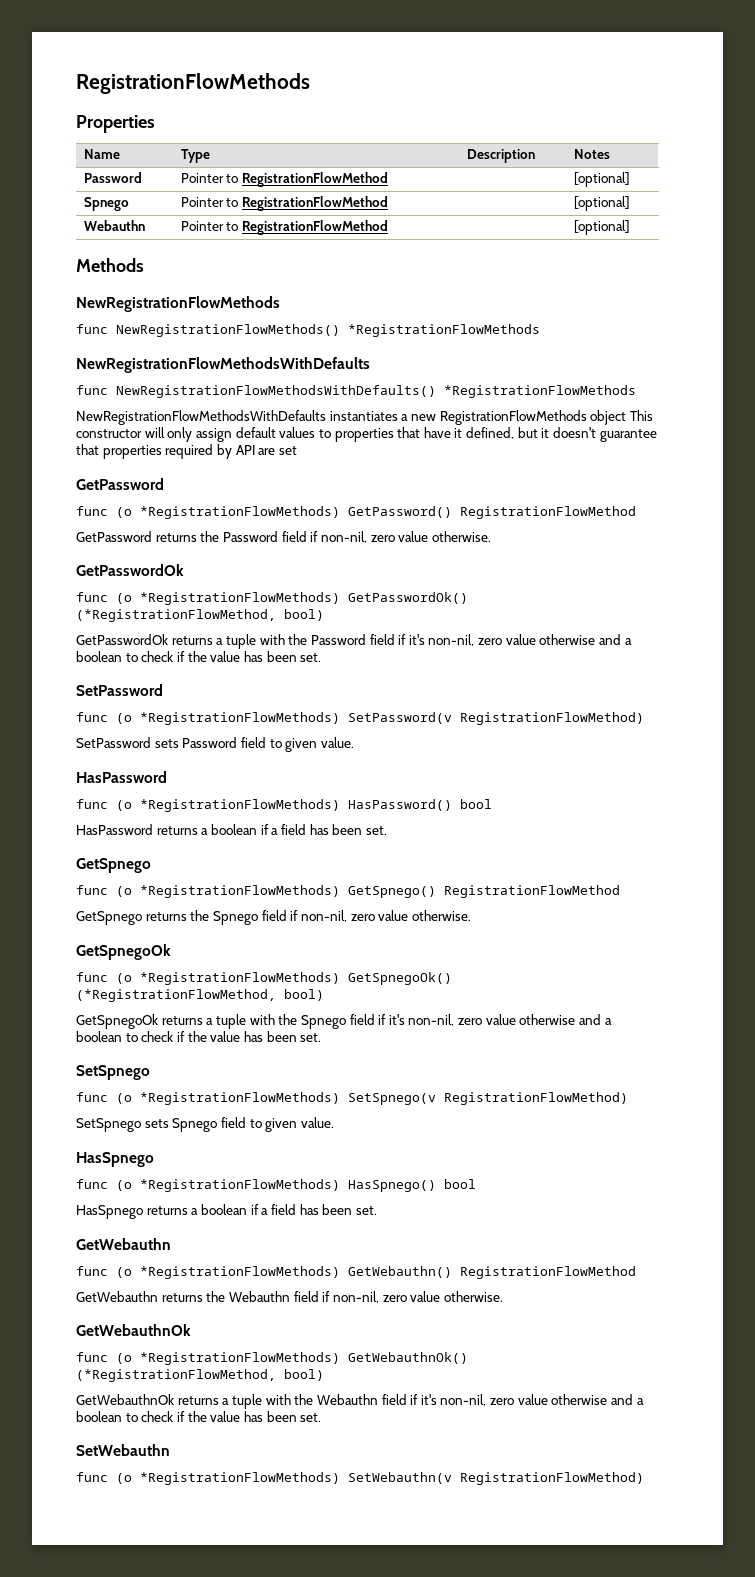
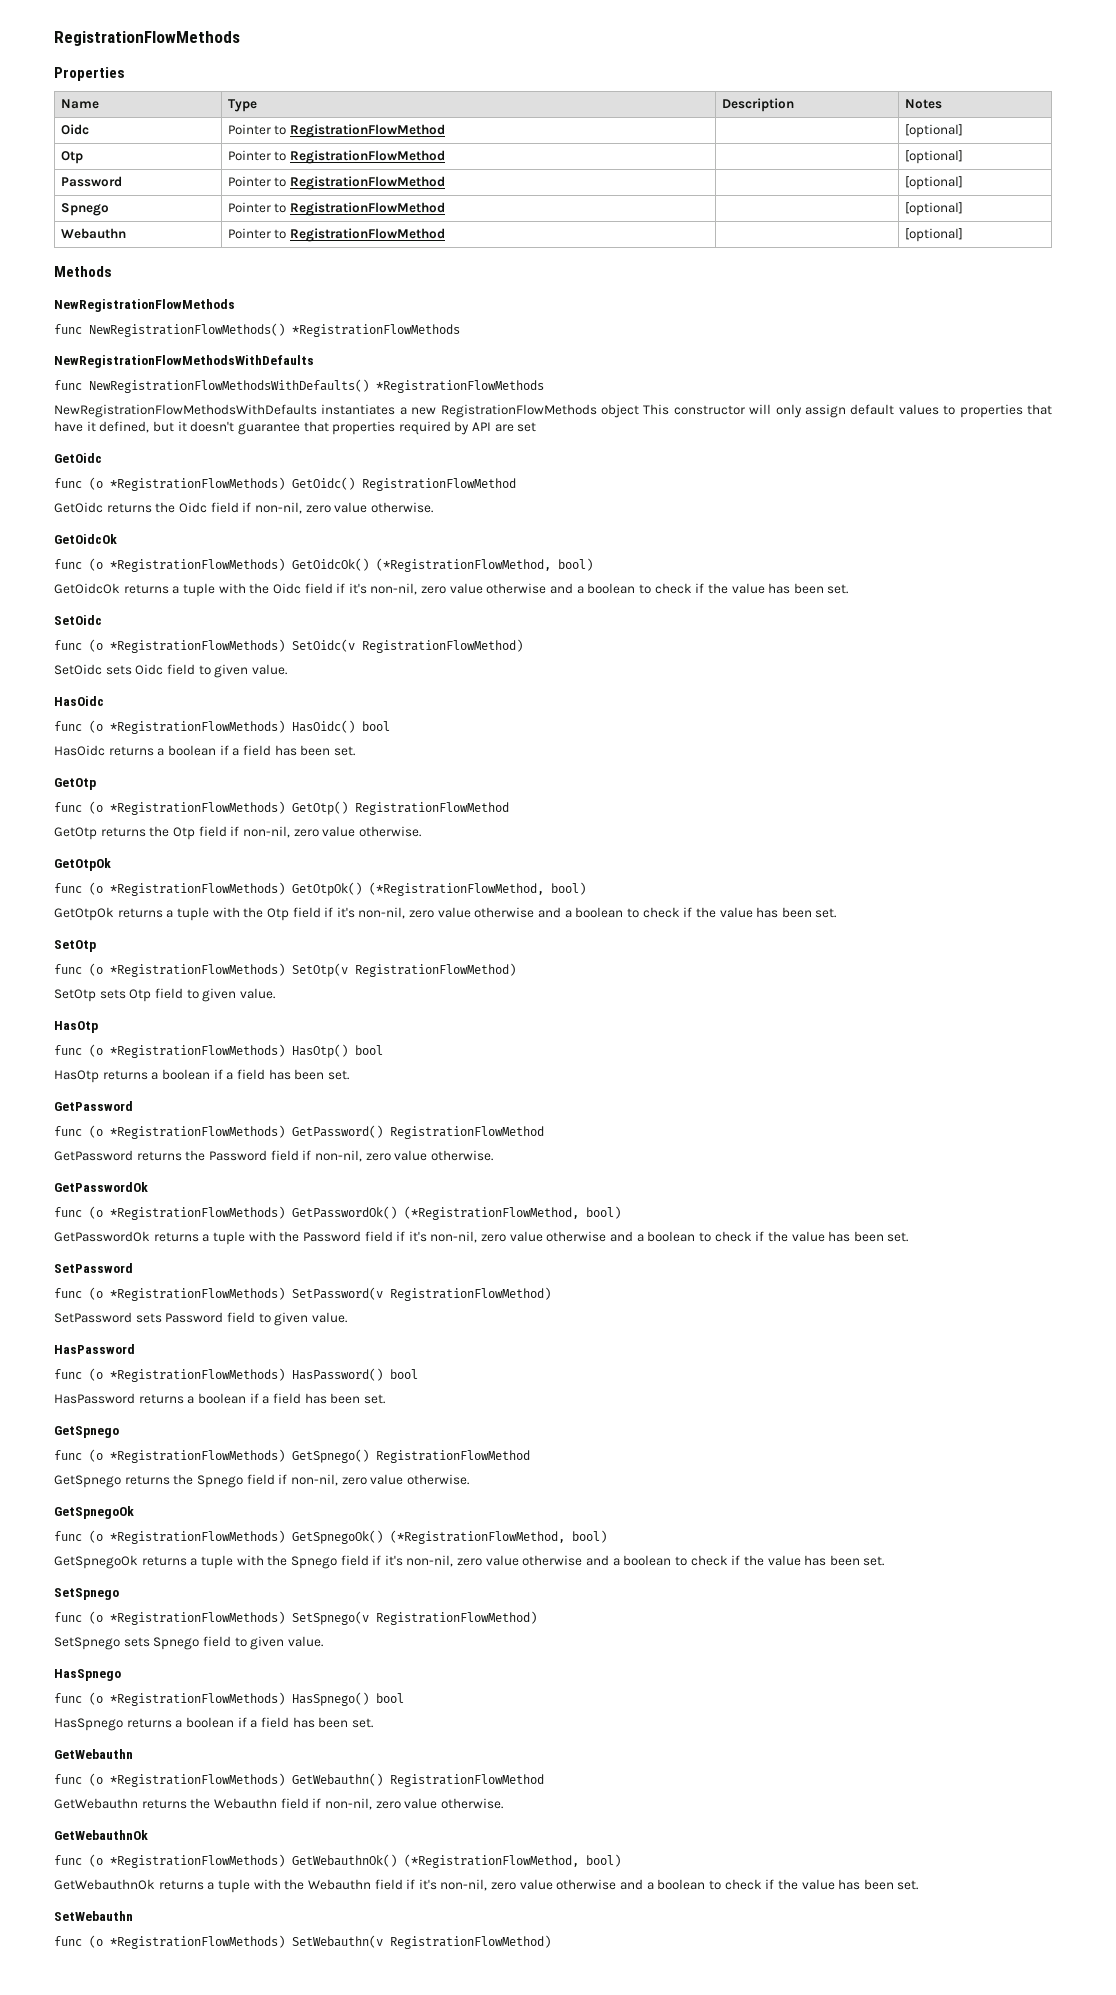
(610, 154) none -> [60,124,89,135] [227,124,445,138] [904,124,963,138] [60,151,83,164] [227,150,445,164] [904,150,963,164] // Oidc | Pointer to RegistrationFlowMethod | | [optional] // Otp | Pointer to RegistrationFlowMethod | | [optional]
(297, 450) none -> [54,453,102,463] [54,477,516,491] [54,502,433,514] [54,534,117,544] [54,558,593,572] [54,583,849,597] [54,615,102,625] [54,639,523,653] [54,664,287,678] [54,696,104,706] [54,720,390,734] [54,745,355,756] [54,778,96,790] [54,801,509,815] [54,826,421,840] [54,858,111,871] [54,882,586,896] [54,907,837,921] [54,940,96,952] [54,963,516,977] [54,988,275,1002] [54,1021,98,1033] [54,1044,383,1058] [54,1069,349,1083] // GetOidc // func (o *RegistrationFlowMethods) GetOidc() RegistrationFlowMethod // GetOidc returns the Oidc field if non-nil, zero value otherwise. // GetOidcOk // func (o *RegistrationFlowMethods) GetOidcOk() (*RegistrationFlowMethod, bool) // GetOidcOk returns a tuple with the Oidc field if it's non-nil, zero value otherwise and a boolean to check if the value has been set. // SetOidc // func (o *RegistrationFlowMethods) SetOidc(v RegistrationFlowMethod) // SetOidc sets Oidc field to given value. // HasOidc // func (o *RegistrationFlowMethods) HasOidc() bool // HasOidc returns a boolean if a field has been set. // GetOtp // func (o *RegistrationFlowMethods) GetOtp() RegistrationFlowMethod // GetOtp returns the Otp field if non-nil, zero value otherwise. // GetOtpOk // func (o *RegistrationFlowMethods) GetOtpOk() (*RegistrationFlowMethod, bool) // GetOtpOk returns a tuple with the Otp field if it's non-nil, zero value otherwise and a boolean to check if the value has been set. // SetOtp // func (o *RegistrationFlowMethods) SetOtp(v RegistrationFlowMethod) // SetOtp sets Otp field to given value. // HasOtp // func (o *RegistrationFlowMethods) HasOtp() bool // HasOtp returns a boolean if a field has been set.

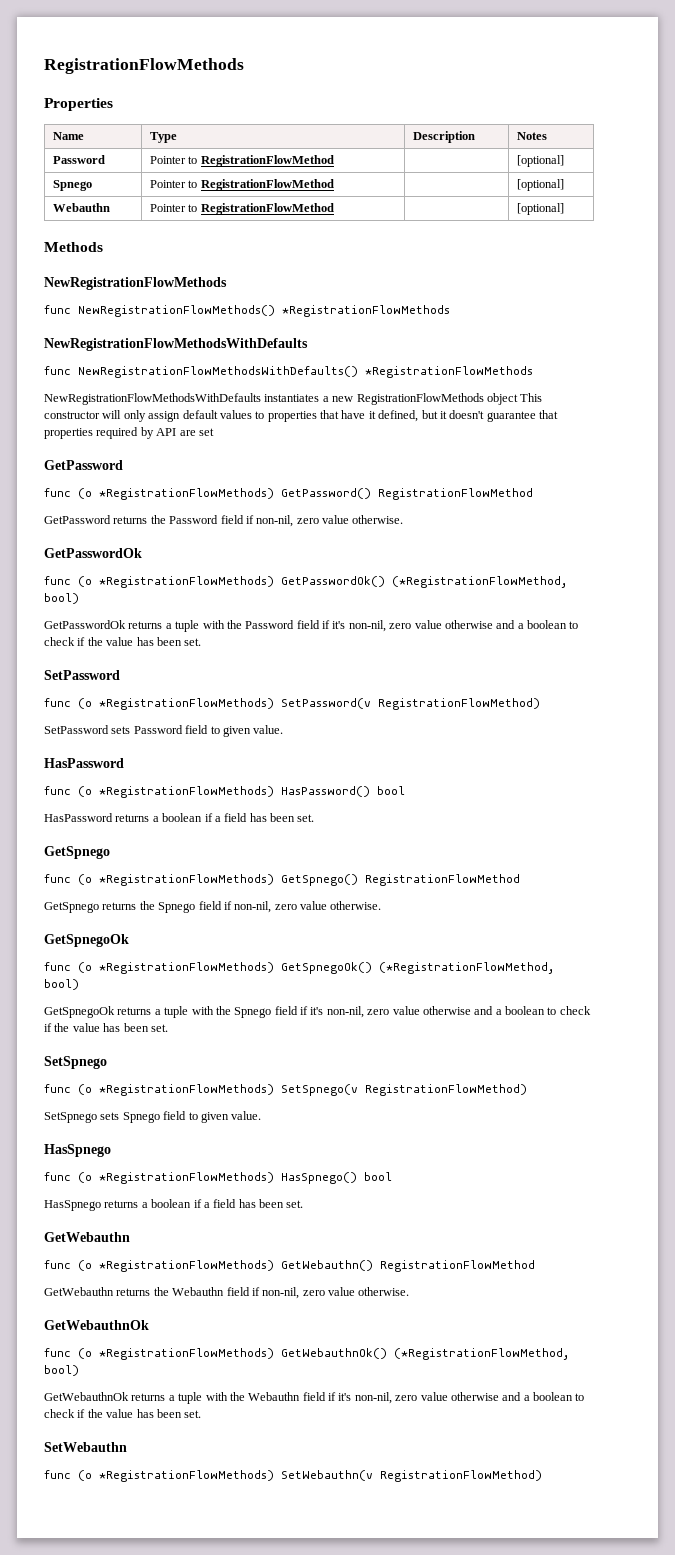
[60,124,89,135] [227,124,445,138] [904,124,963,138] [60,151,83,164] [227,150,445,164] [904,150,963,164] // Oidc | Pointer to RegistrationFlowMethod | | [optional] // Otp | Pointer to RegistrationFlowMethod | | [optional] -> (548, 136) none
[54,453,102,463] [54,477,516,491] [54,502,433,514] [54,534,117,544] [54,558,593,572] [54,583,849,597] [54,615,102,625] [54,639,523,653] [54,664,287,678] [54,696,104,706] [54,720,390,734] [54,745,355,756] [54,778,96,790] [54,801,509,815] [54,826,421,840] [54,858,111,871] [54,882,586,896] [54,907,837,921] [54,940,96,952] [54,963,516,977] [54,988,275,1002] [54,1021,98,1033] [54,1044,383,1058] [54,1069,349,1083] // GetOidc // func (o *RegistrationFlowMethods) GetOidc() RegistrationFlowMethod // GetOidc returns the Oidc field if non-nil, zero value otherwise. // GetOidcOk // func (o *RegistrationFlowMethods) GetOidcOk() (*RegistrationFlowMethod, bool) // GetOidcOk returns a tuple with the Oidc field if it's non-nil, zero value otherwise and a boolean to check if the value has been set. // SetOidc // func (o *RegistrationFlowMethods) SetOidc(v RegistrationFlowMethod) // SetOidc sets Oidc field to given value. // HasOidc // func (o *RegistrationFlowMethods) HasOidc() bool // HasOidc returns a boolean if a field has been set. // GetOtp // func (o *RegistrationFlowMethods) GetOtp() RegistrationFlowMethod // GetOtp returns the Otp field if non-nil, zero value otherwise. // GetOtpOk // func (o *RegistrationFlowMethods) GetOtpOk() (*RegistrationFlowMethod, bool) // GetOtpOk returns a tuple with the Otp field if it's non-nil, zero value otherwise and a boolean to check if the value has been set. // SetOtp // func (o *RegistrationFlowMethods) SetOtp(v RegistrationFlowMethod) // SetOtp sets Otp field to given value. // HasOtp // func (o *RegistrationFlowMethods) HasOtp() bool // HasOtp returns a boolean if a field has been set. -> (214, 432) none

